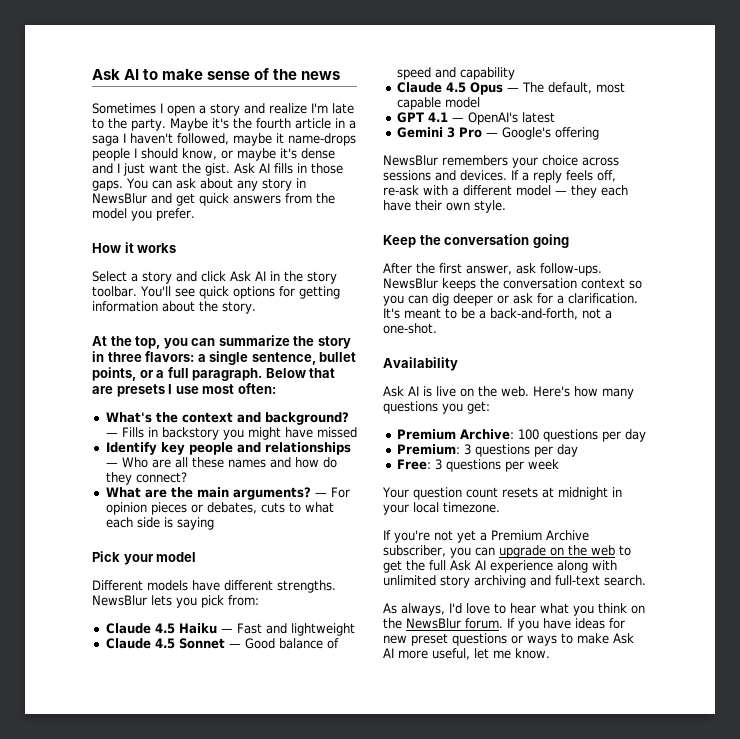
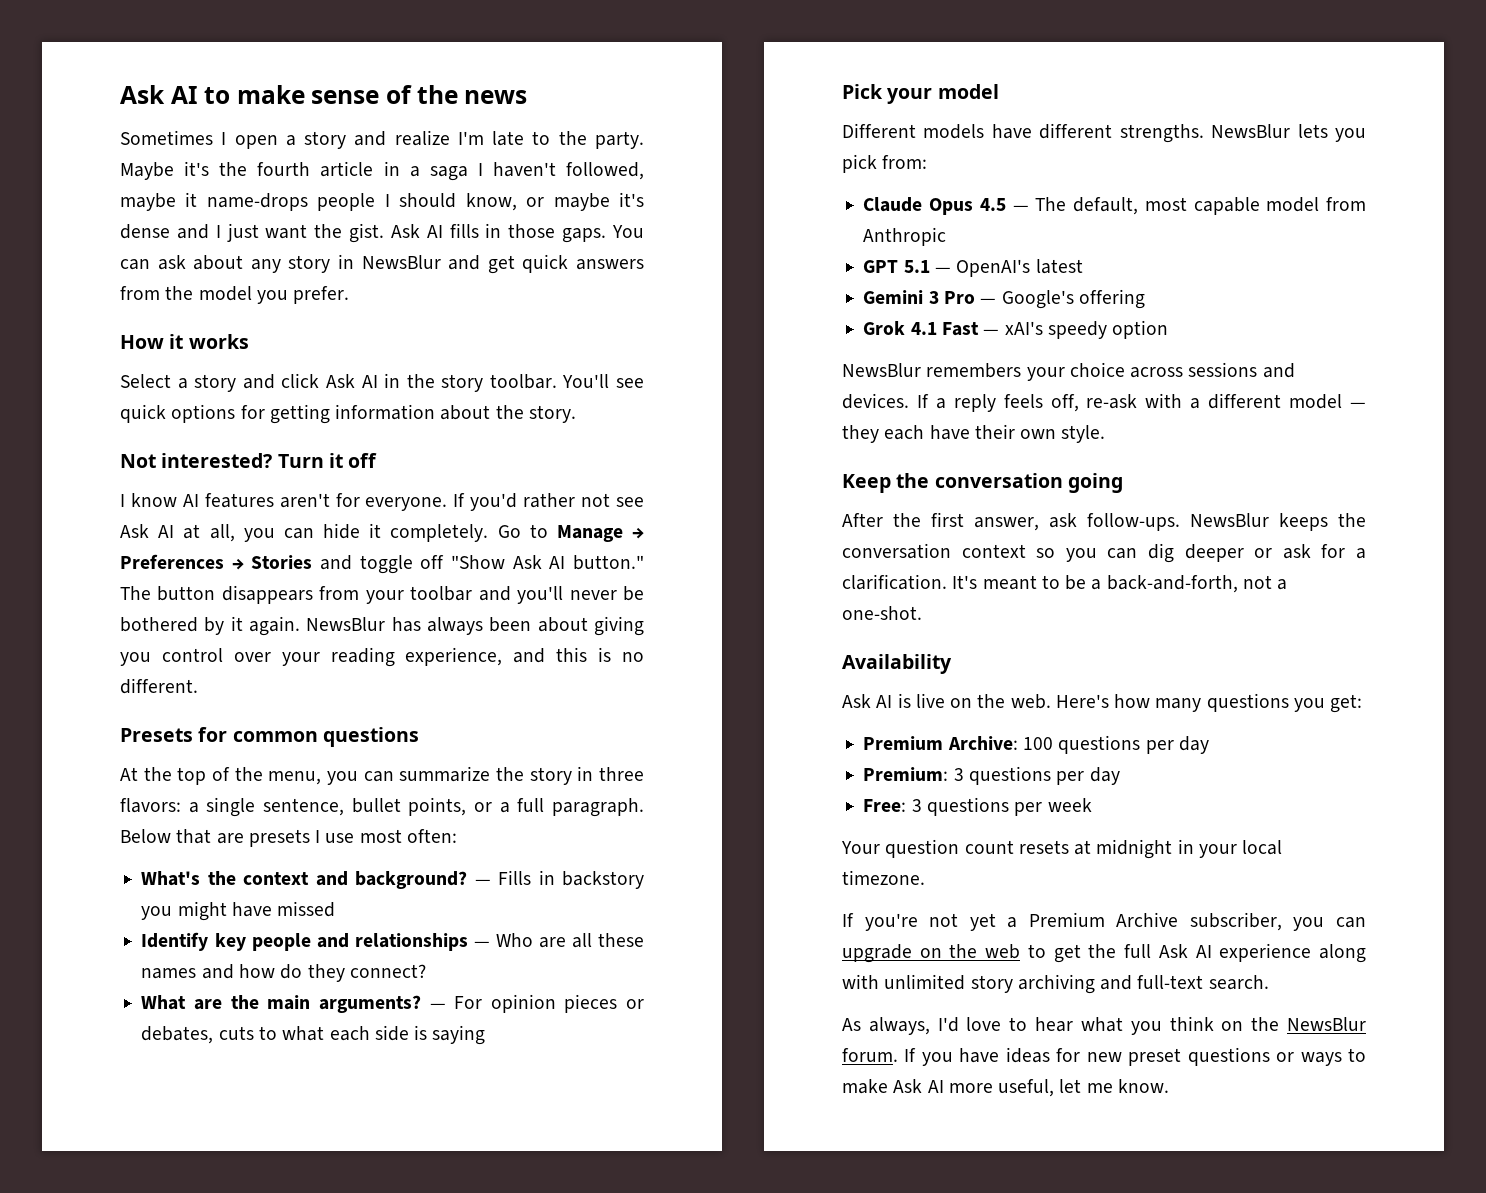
[92,336,161,349] At the top, -> [120,453,378,468] [120,493,645,511] [120,523,644,542] [120,554,644,574] [120,585,645,604] [120,616,644,636] [120,647,645,667] [120,678,198,694] [120,727,419,747] [120,767,322,785] Not interested? Turn it off // I know AI features aren't for everyone. If you'd rather not see Ask AI at all, you can hide it completely. Go to Manage → Preferences → Stories and toggle off "Show Ask AI button." The button disappears from your toolbar and you'll never be bothered by it again. NewsBlur has always been about giving you control over your reading experience, and this is no different. // Presets for common questions // At the top of the menu,
[154,623,355,636] [105,638,339,649] [396,67,515,80] [396,82,503,95] 4.5 Haiku — Fast and lightweight // Claude 4.5 Sonnet — Good balance of speed and capability // Claude 4.5 Opus -> [929,198,1006,215] Opus 4.5
(480, 102) none -> [1326,197,1366,211] [863,227,947,246] from Anthropic
[427,112,448,122] 4.1 -> [903,260,930,273] 5.1
(599, 133) none -> [863,320,1169,339] // Grok 4.1 Fast — xAI's speedy option

